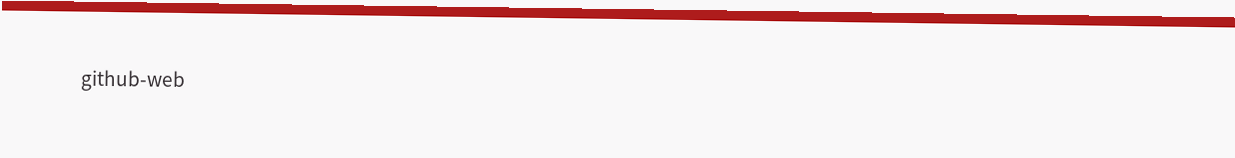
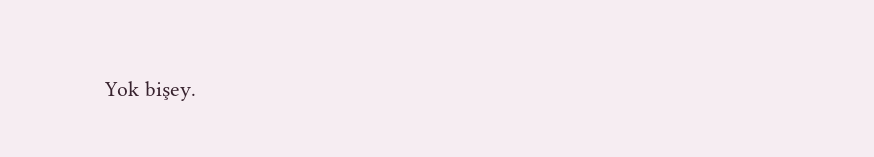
[80,69,186,93] github-web -> [104,81,196,101] Yok bişey.

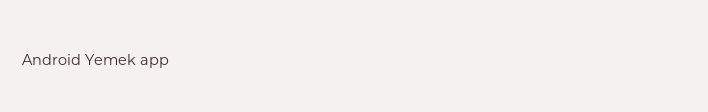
[104,81,196,101] Yok bişey. -> [22,54,169,68] Android Yemek app

